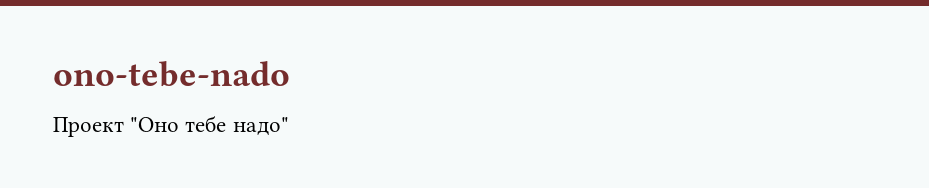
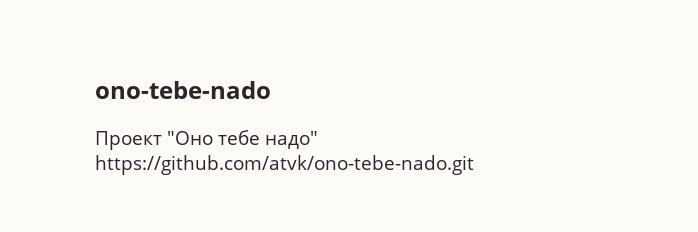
(289, 126) none -> [95,155,474,175] https://github.com/atvk/ono-tebe-nado.git

